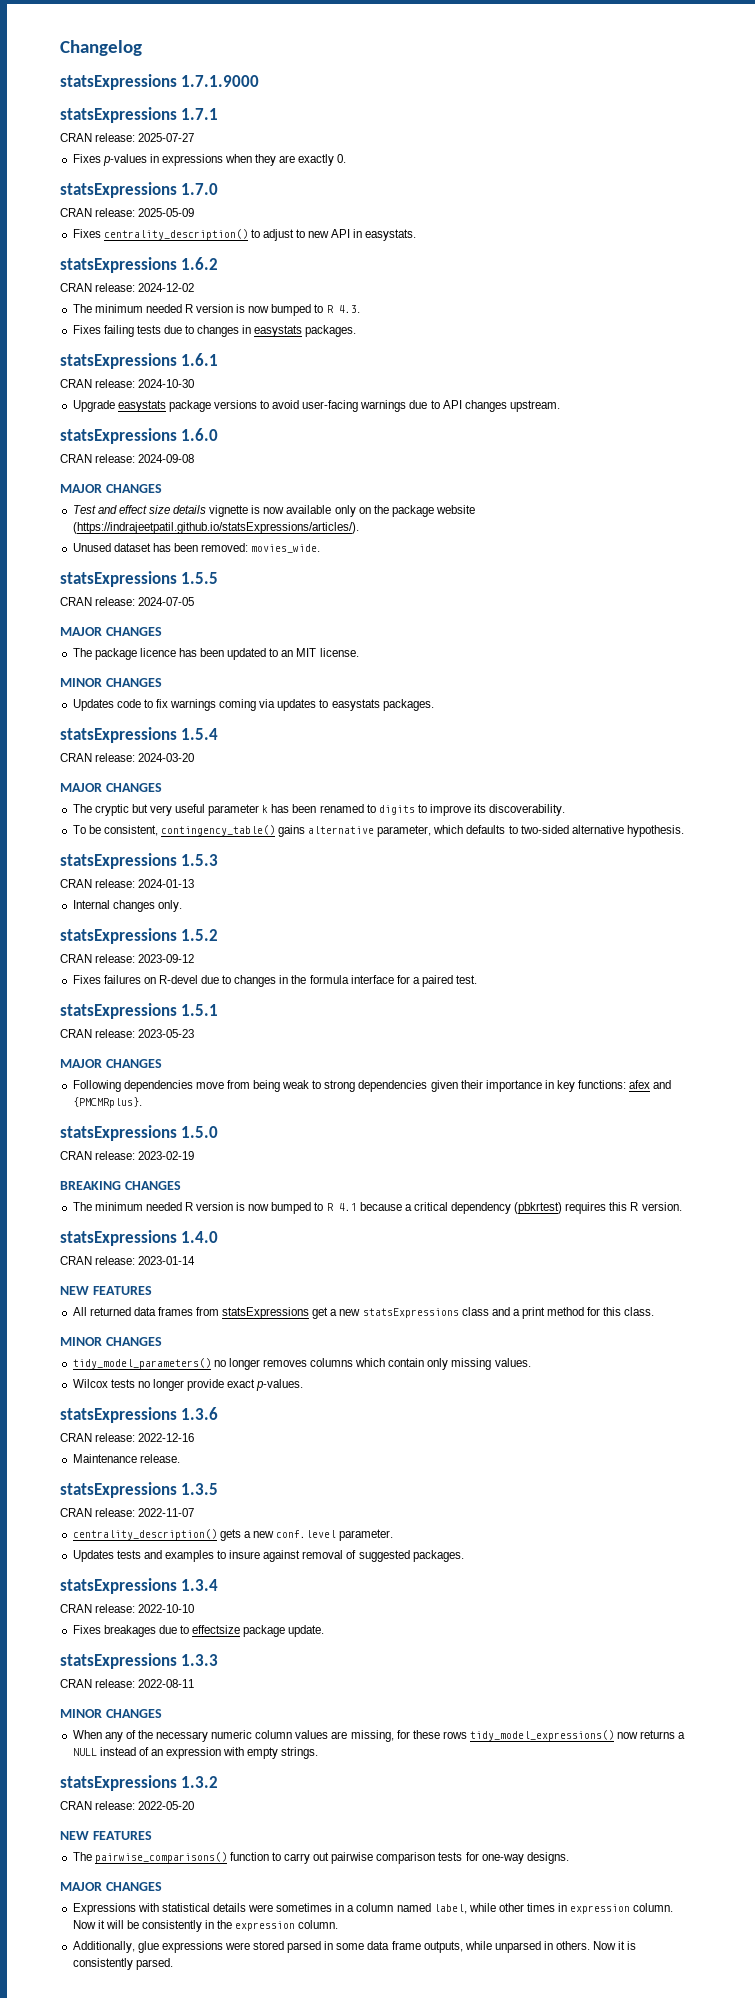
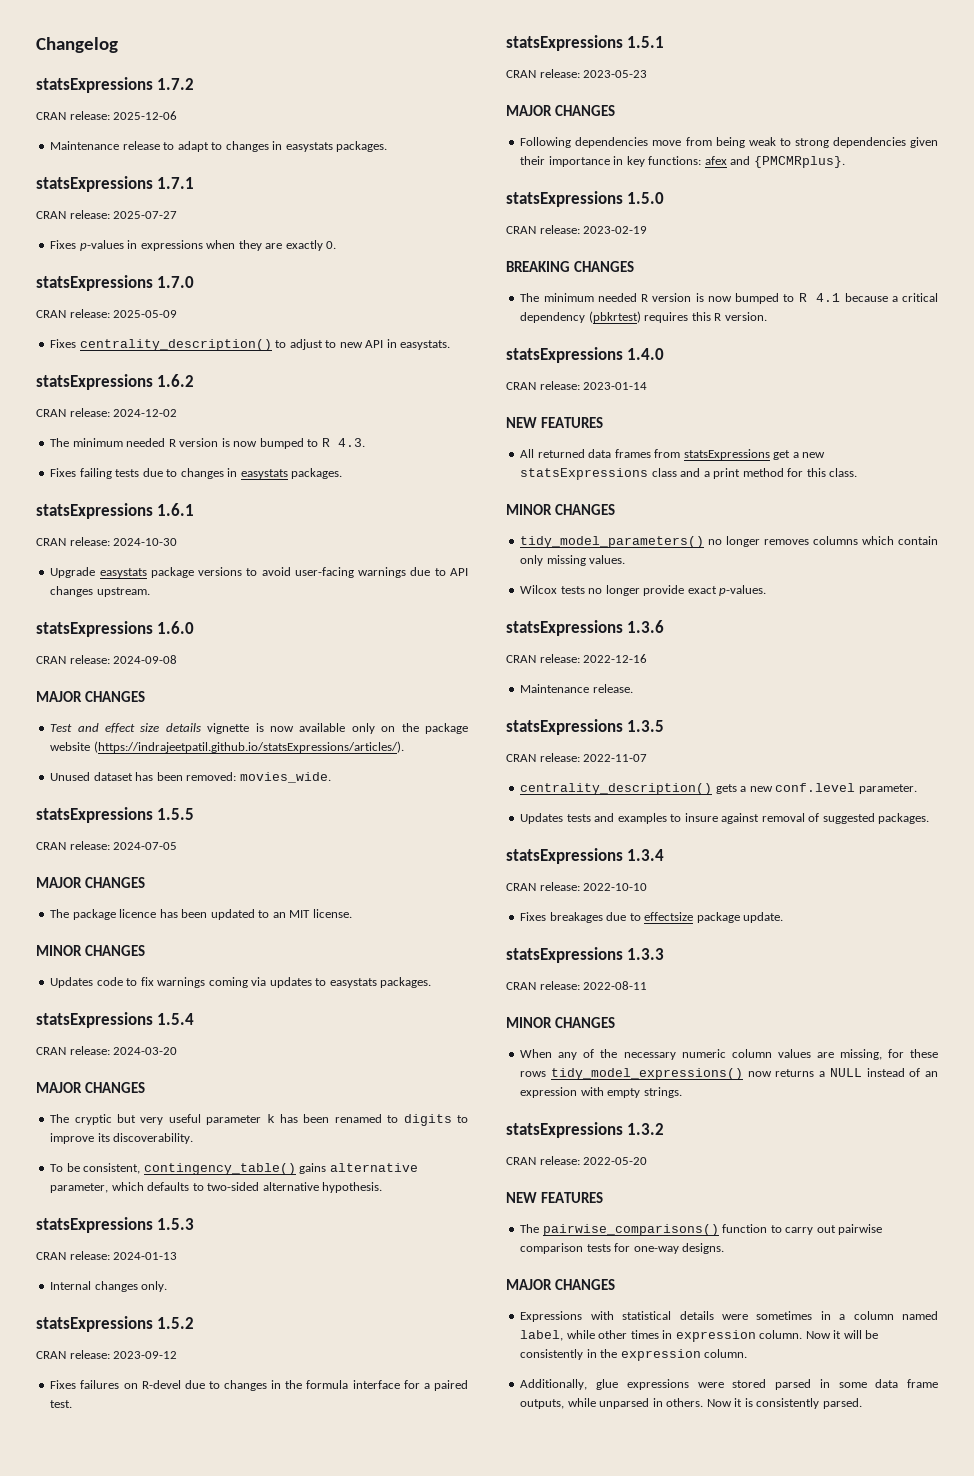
[181,75,260,87] 1.7.1.9000 -> [157,78,195,90] [36,111,178,120] [50,141,388,152] 1.7.2 // CRAN release: 2025-12-06 // Maintenance release to adapt to changes in easystats packages.

